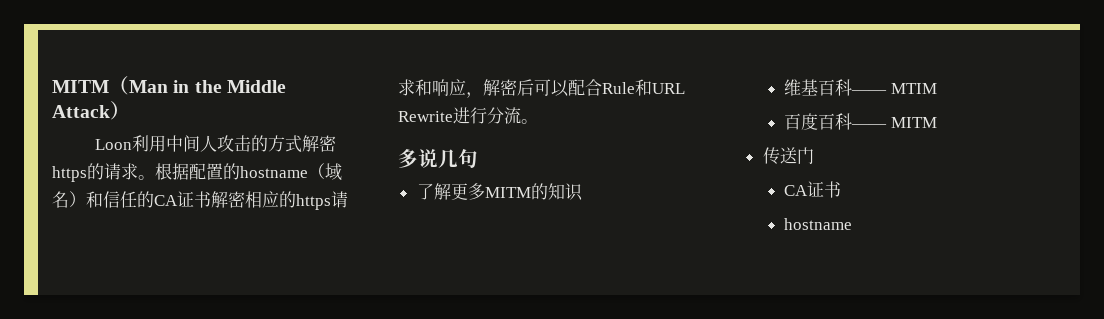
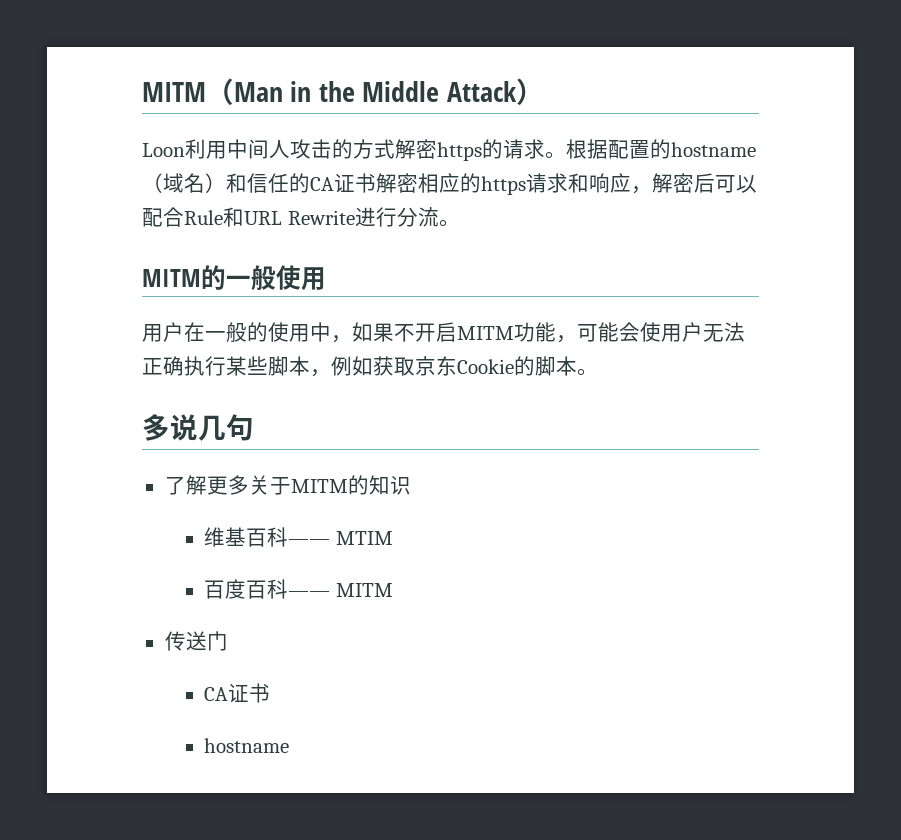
(538, 121) none -> [142,265,326,290] [142,322,745,343] [142,356,598,377] // MITM的一般使用 // 用户在一般的使用中，如果不开启MITM功能，可能会使用户无法正确执行某些脚本，例如获取京东Cookie的脚本。
(485, 191) none -> [248,475,291,495] 关于

